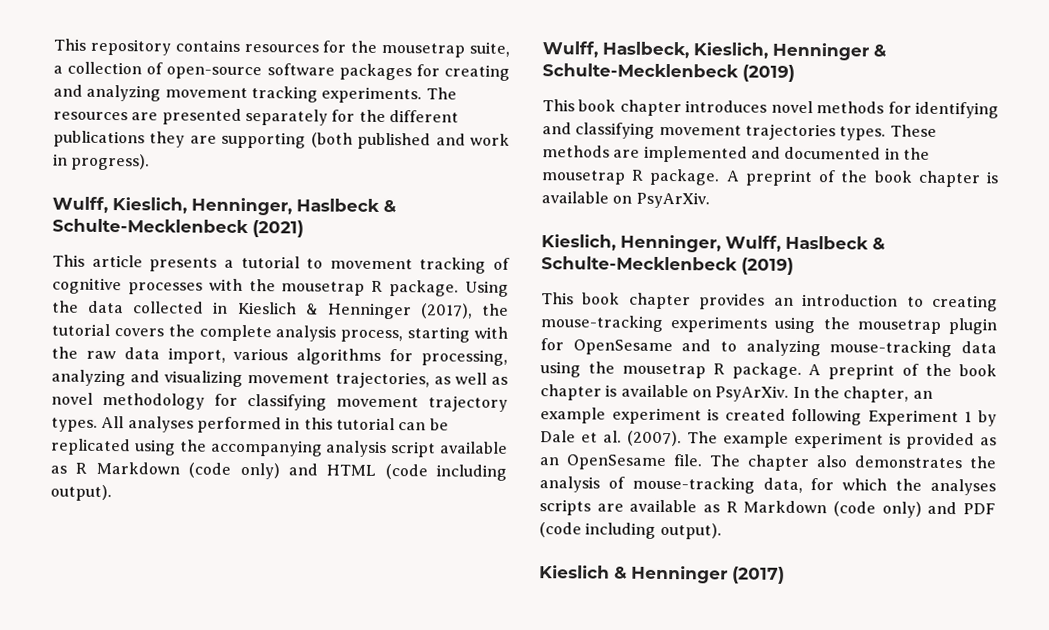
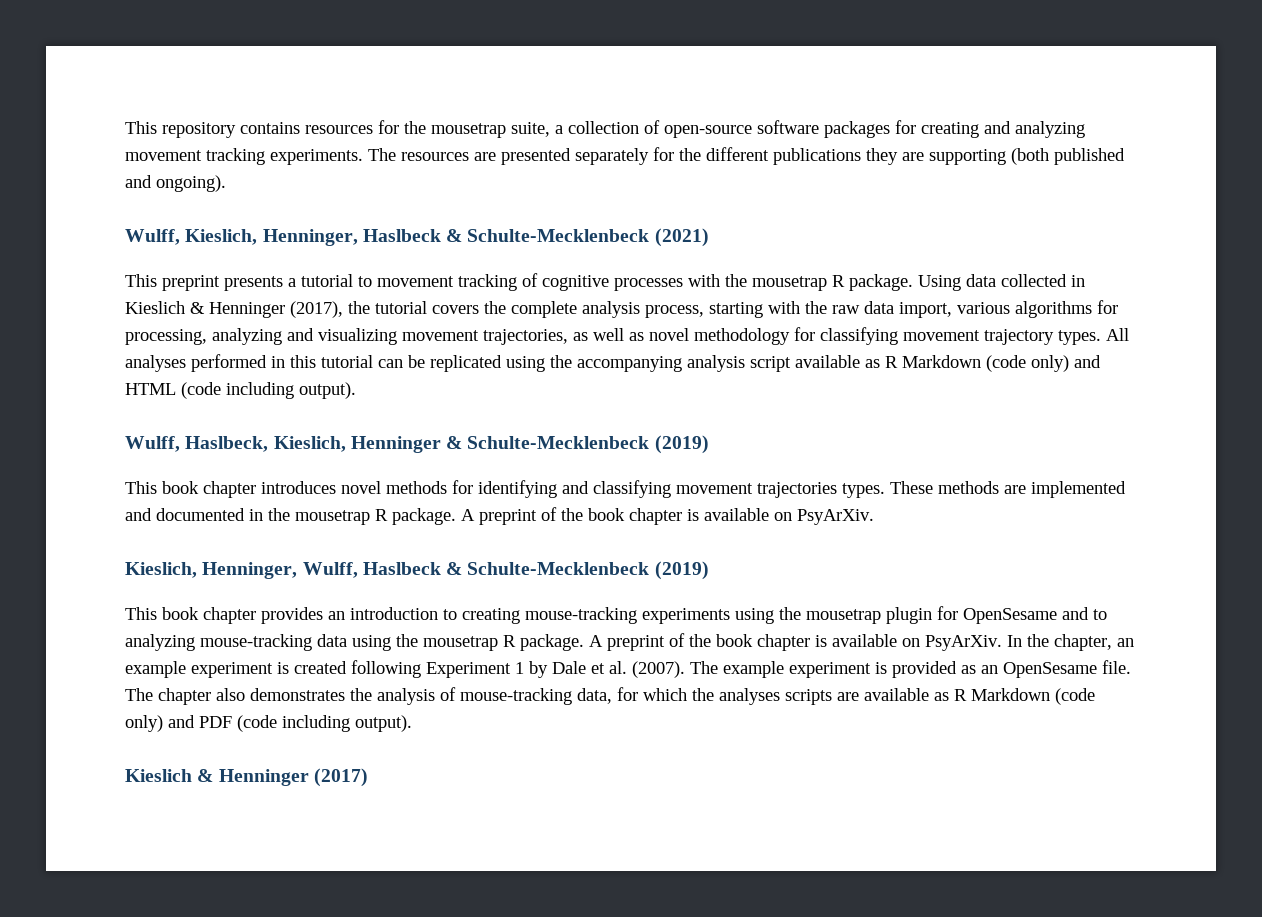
[470,133,511,146] [53,153,151,171] work in progress). -> [156,175,226,192] ongoing).
[91,254,143,268] article -> [162,275,220,291] preprint
[52,300,79,313] the -> (961, 283) none

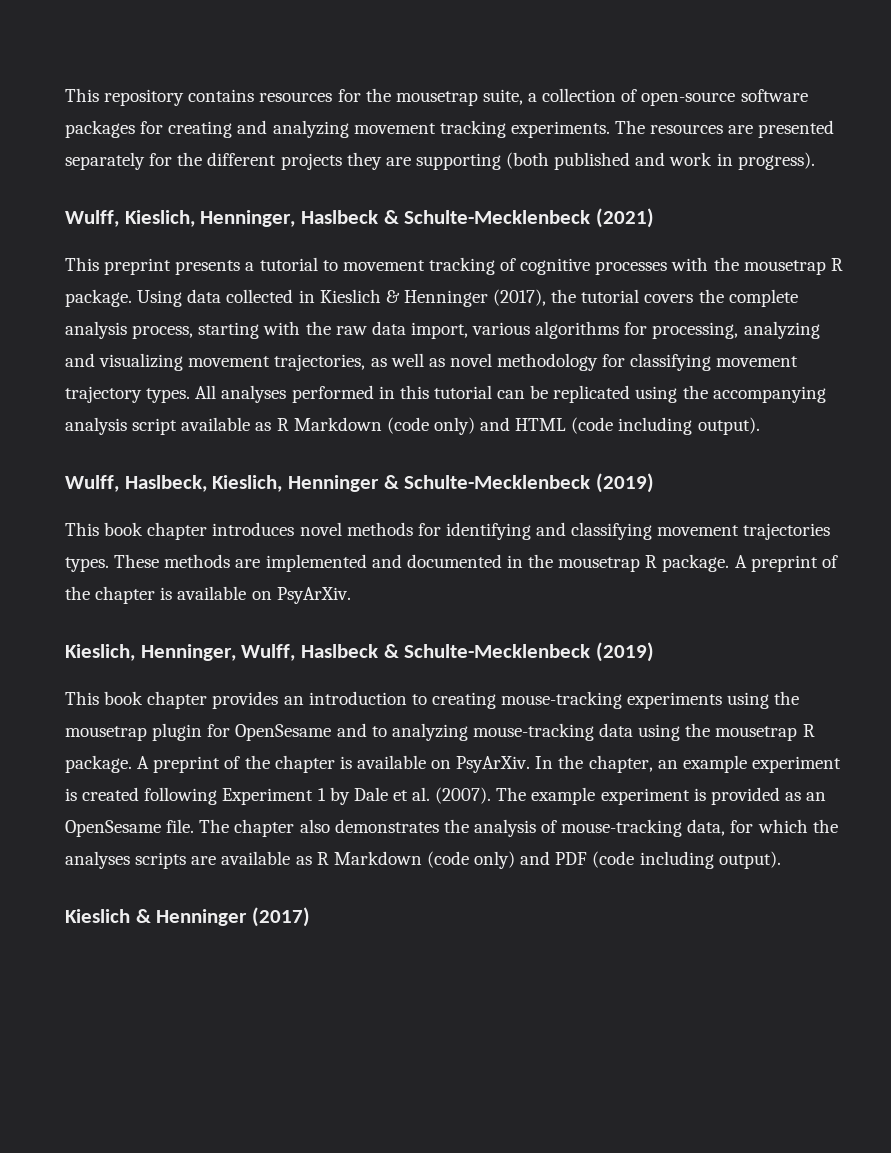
[773,148,861,165] publications -> [280,153,342,170] projects
[156,175,226,192] ongoing). -> [669,152,815,170] work in progress).
[588,508,625,521] book -> (90, 593) none
[716,634,753,647] book -> (270, 762) none

